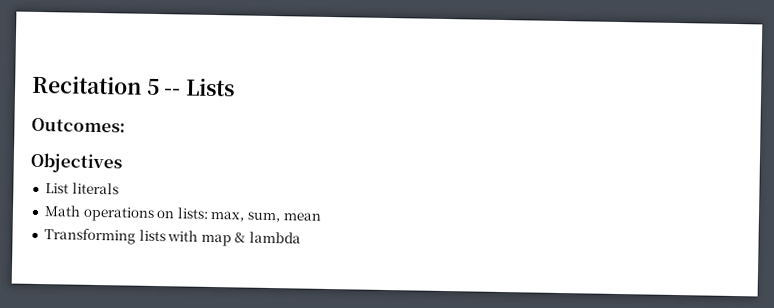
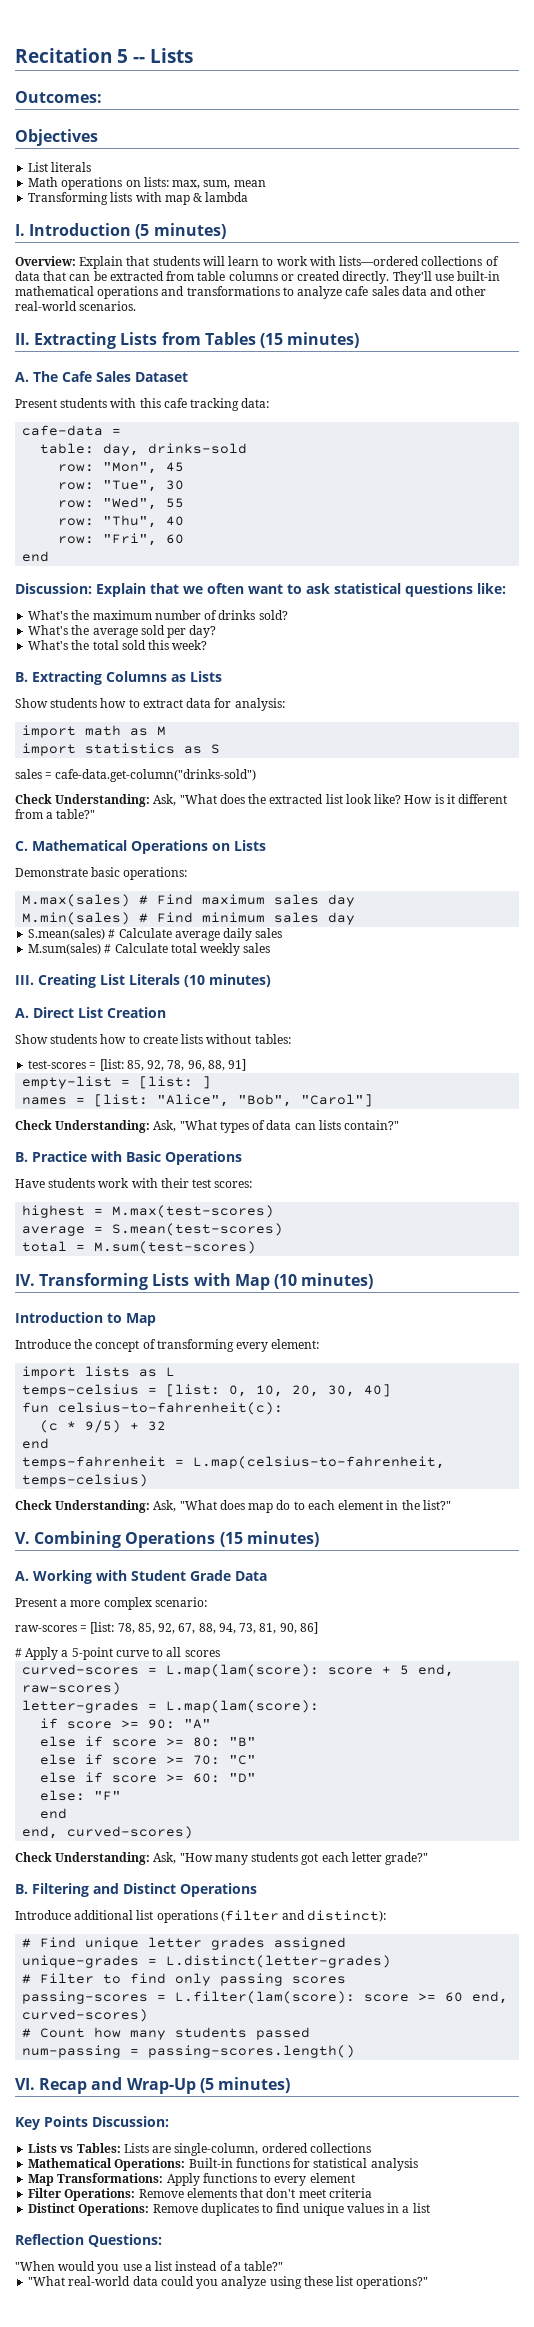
(302, 237) none -> [15,223,226,239] [15,256,499,269] [15,271,501,284] [15,286,487,299] [15,301,137,311] [15,332,360,349] [15,371,188,382] [15,398,270,411] [22,425,122,436] [40,443,248,456] [58,462,185,474] [58,480,185,492] [58,497,185,510] [58,515,185,528] [58,533,185,546] [22,551,50,562] [15,583,506,597] [28,610,288,620] [28,625,217,638] [28,640,208,650] [15,671,222,685] [15,698,285,711] [22,725,167,738] [22,743,221,756] [15,769,257,782] [15,794,508,807] [15,809,96,819] [15,840,266,854] [15,867,188,880] [22,894,356,907] [22,912,356,925] [28,928,283,941] [28,943,271,956] [15,974,271,988] [15,1007,166,1018] [15,1034,291,1044] [28,1059,247,1071] [22,1076,212,1089] [22,1094,374,1107] [15,1120,400,1133] [15,1151,242,1165] [15,1178,253,1188] [22,1205,275,1218] [22,1223,284,1236] [22,1241,257,1254] [15,1273,374,1290] [15,1312,156,1326] [15,1339,320,1352] [22,1366,176,1379] [22,1384,392,1397] [22,1402,284,1415] [40,1420,167,1433] [22,1438,50,1449] [22,1456,446,1469] [22,1474,149,1487] [15,1500,451,1513] [15,1531,319,1548] [15,1570,267,1584] [15,1597,207,1610] [15,1622,318,1634] [15,1647,220,1660] [22,1664,455,1677] [22,1682,122,1695] [22,1700,320,1713] [40,1718,212,1729] [40,1736,257,1747] [40,1754,257,1765] [40,1772,257,1783] [40,1790,122,1801] [40,1808,68,1819] [22,1826,194,1839] [15,1852,429,1865] [15,1883,257,1897] [15,1910,387,1923] [22,1937,347,1950] [22,1955,392,1968] [22,1973,347,1986] [22,1991,509,2004] [22,2009,149,2022] [22,2027,311,2040] [22,2045,356,2058] [15,2077,290,2094] [15,2116,169,2130] [28,2143,371,2156] [28,2158,418,2171] [28,2173,355,2186] [28,2188,372,2201] [28,2203,430,2216] [15,2234,162,2247] [15,2261,284,2274] [28,2276,429,2289] // I. Introduction (5 minutes) // Overview: Explain that students will learn to work with lists—ordered collections of data that can be extracted from table columns or created directly. They'll use built-in mathematical operations and transformations to analyze cafe sales data and other real-world scenarios. // II. Extracting Lists from Tables (15 minutes) // A. The Cafe Sales Dataset // Present students with this cafe tracking data: // cafe-data = // table: day, drinks-sold // row: "Mon", 45 // row: "Tue", 30 // row: "Wed", 55 // row: "Thu", 40 // row: "Fri", 60 // end // Discussion: Explain that we often want to ask statistical questions like: // What's the maximum number of drinks sold? // What's the average sold per day? // What's the total sold this week? // B. Extracting Columns as Lists // Show students how to extract data for analysis: // import math as M // import statistics as S // sales = cafe-data.get-column("drinks-sold") // Check Understanding: Ask, "What does the extracted list look like? How is it different from a table?" // C. Mathematical Operations on Lists // Demonstrate basic operations: // M.max(sales) # Find maximum sales day // M.min(sales) # Find minimum sales day // S.mean(sales) # Calculate average daily sales // M.sum(sales) # Calculate total weekly sales // III. Creating List Literals (10 minutes) // A. Direct List Creation // Show students how to create lists without tables: // test-scores = [list: 85, 92, 78, 96, 88, 91] // empty-list = [list: ] // names = [list: "Alice", "Bob", "Carol"] // Check Understanding: Ask, "What types of data can lists contain?" // B. Practice with Basic Operations // Have students work with their test scores: // highest = M.max(test-scores) // average = S.mean(test-scores) // total = M.sum(test-scores) // IV. Transforming Lists with Map (10 minutes) // Introduction to Map // Introduce the concept of transforming every element: // import lists as L // temps-celsius = [list: 0, 10, 20, 30, 40] // fun celsius-to-fahrenheit(c): // (c * 9/5) + 32 // end // temps-fahrenheit = L.map(celsius-to-fahrenheit, temps-celsius) // Check Understanding: Ask, "What does map do to each element in the list?" // V. Combining Operations (15 minutes) // A. Working with Student Grade Data // Present a more complex scenario: // raw-scores = [list: 78, 85, 92, 67, 88, 94, 73, 81, 90, 86] // # Apply a 5-point curve to all scores // curved-scores = L.map(lam(score): score + 5 end, raw-scores) // letter-grades = L.map(lam(score): // if score >= 90: "A" // else if score >= 80: "B" // else if score >= 70: "C" // else if score >= 60: "D" // else: "F" // end // end, curved-scores) // Check Understanding: Ask, "How many students got each letter grade?" // B. Filtering and Distinct Operations // Introduce additional list operations (filter and distinct): // # Find unique letter grades assigned // unique-grades = L.distinct(letter-grades) // # Filter to find only passing scores // passing-scores = L.filter(lam(score): score >= 60 end, curved-scores) // # Count how many students passed // num-passing = passing-scores.length() // VI. Recap and Wrap-Up (5 minutes) // Key Points Discussion: // Lists vs Tables: Lists are single-column, ordered collections // Mathematical Operations: Built-in functions for statistical analysis // Map Transformations: Apply functions to every element // Filter Operations: Remove elements that don't meet criteria // Distinct Operations: Remove duplicates to find unique values in a list // Reflection Questions: // "When would you use a list instead of a table?" // "What real-world data could you analyze using these list operations?"

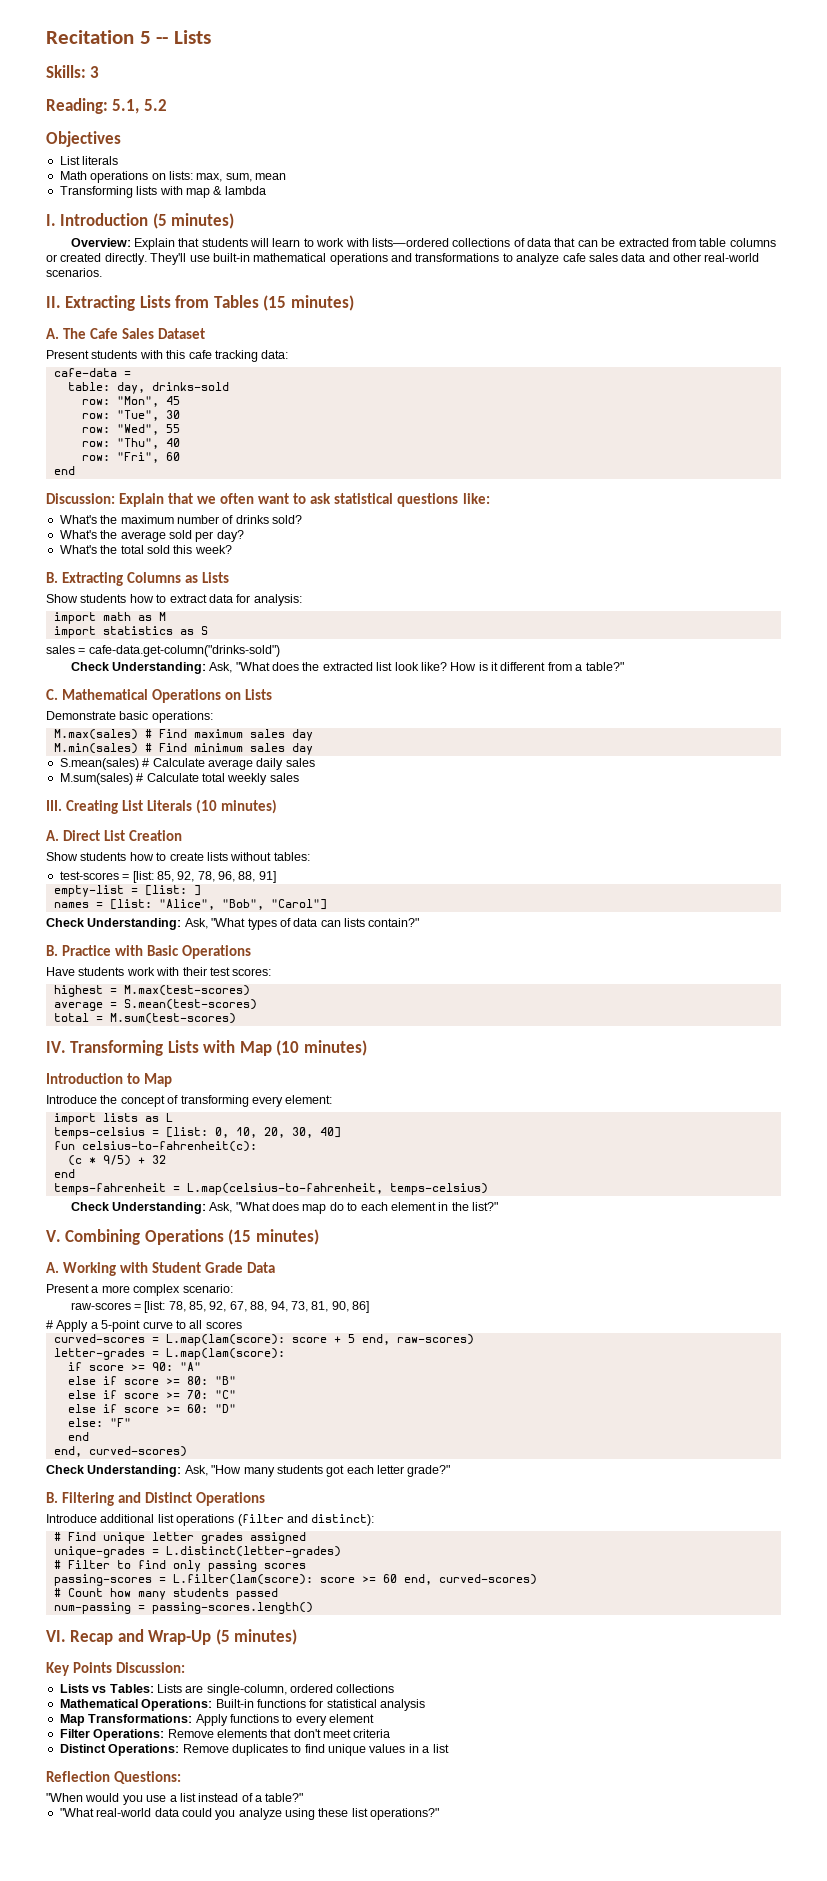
[15,91,102,103] Outcomes: -> [46,65,100,78] [46,98,167,114] Skills: 3 // Reading: 5.1, 5.2

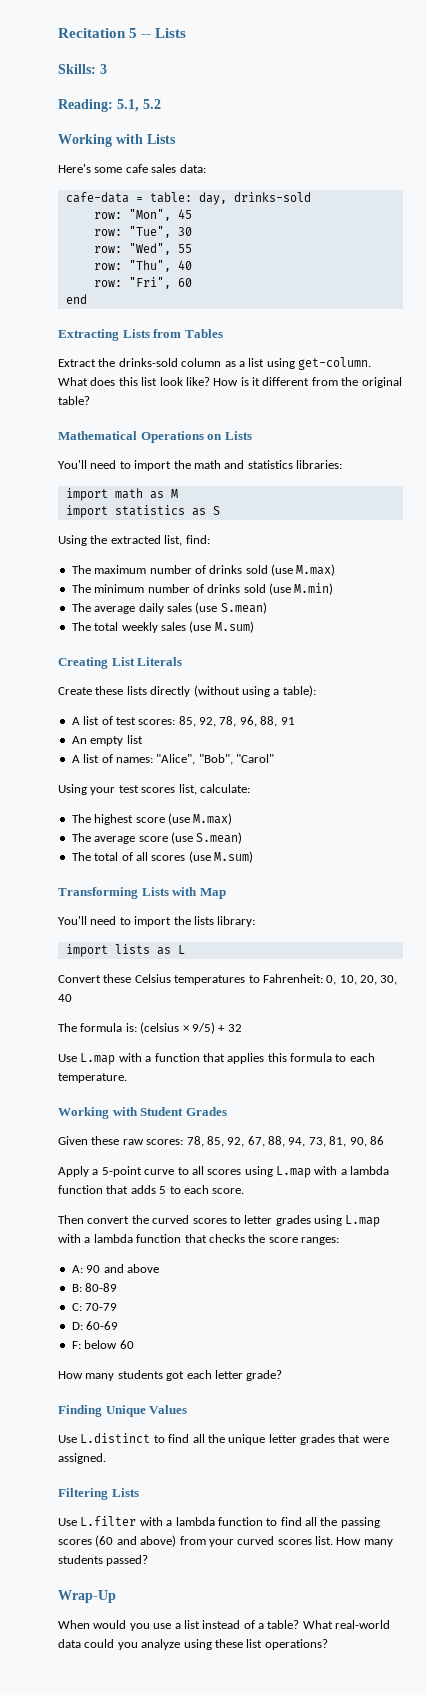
[46,131,121,147] [59,156,119,165] [59,171,286,183] [59,186,266,198] [46,213,235,229] [70,238,776,250] [46,253,760,265] [46,268,102,277] [46,295,354,311] [46,328,206,339] [46,350,258,362] Objectives // List literals // Math operations on lists: max, sum, mean // Transforming lists with map & lambda // I. Introduction (5 minutes) // Overview: Explain that students will learn to work with lists—ordered collections of data that can be extracted from table columns or created directly. They'll use built-in mathematical operations and transformations to analyze cafe sales data and other real-world scenarios. // II. Extracting Lists from Tables (15 minutes) // A. The Cafe Sales Dataset // Present students with this cafe tracking -> [58,134,176,147] [58,164,177,173] Working with Lists // Here's some cafe sales
(131, 374) // -> (143, 199) none
[46,493,490,507] [59,515,302,524] [59,530,244,542] [59,545,232,554] [46,572,230,586] [46,594,302,606] Discussion: Explain that we often want to ask statistical questions like: // What's the maximum number of drinks sold? // What's the average sold per day? // What's the total sold this week? // B. Extracting Columns as Lists // Show students how to extract data for analysis: -> [58,329,223,341] [58,357,371,370] [58,377,402,388] [58,396,90,405] [58,431,252,443] [58,460,342,471] Extracting Lists from Tables // Extract the drinks-sold column as a list using get-column. What does this list look like? How is it different from the original table? // Mathematical Operations on Lists // You'll need to import the math and statistics libraries:
[46,645,280,657] [70,662,624,674] [46,689,273,703] [46,711,213,723] [53,729,313,741] [53,743,313,755] [59,758,205,770] sales = cafe-data.get-column("drinks-sold") // Check Understanding: Ask, "What does the extracted list look like? How is it different from a table?" // C. Mathematical Operations on Lists // Demonstrate basic operations: // M.max(sales) # Find maximum sales day // M.min(sales) # Find minimum sales day // S.mean(sales) # Calculate -> [58,535,210,546] [71,564,336,576] [71,583,334,595] [71,603,91,612] Using the extracted list, find: // The maximum number of drinks sold (use M.max) // The minimum number of drinks sold (use M.min) // The
[59,773,199,785] // M.sum(sales) # Calculate -> [195,602,267,614] [71,622,91,631] (use S.mean) // The
[46,800,62,811] // III. -> [189,621,254,633] (use M.sum) //
[196,799,278,814] [46,830,183,841] [46,852,310,861] [59,871,154,883] (10 minutes) // A. Direct List Creation // Show students how to create lists without tables: // test-scores = [list: -> [58,685,316,697] [71,716,176,725] // Create these lists directly (without using a table): // A list of test scores:
[258,871,276,883] [53,885,201,897] [53,899,327,910] [46,918,420,930] [46,945,252,959] [46,967,272,976] [53,985,250,997] [53,999,257,1011] [53,1013,236,1024] [46,1040,367,1056] [46,1073,173,1087] [46,1095,333,1107] [53,1113,173,1125] [53,1127,341,1139] [53,1141,257,1152] [67,1155,166,1166] [53,1169,75,1178] [53,1183,488,1195] [70,1202,499,1214] [46,1229,319,1245] [46,1262,276,1276] [46,1284,233,1296] [70,1301,166,1313] 91] // empty-list = [list: ] // names = [list: "Alice", "Bob", "Carol"] // Check Understanding: Ask, "What types of data can lists contain?" // B. Practice with Basic Operations // Have students work with their test scores: // highest = M.max(test-scores) // average = S.mean(test-scores) // total = M.sum(test-scores) // IV. Transforming Lists with Map (10 minutes) // Introduction to Map // Introduce the concept of transforming every element: // import lists as L // temps-celsius = [list: 0, 10, 20, 30, 40] // fun celsius-to-fahrenheit(c): // (c * 9/5) + 32 // end // temps-fahrenheit = L.map(celsius-to-fahrenheit, temps-celsius) // Check Understanding: Ask, "What does map do to each element in the list?" // V. Combining Operations (15 minutes) // A. Working with Student Grade Data // Present a more complex scenario: // raw-scores = [list: -> [280,717,295,725] [71,735,143,746] [71,754,274,765] [58,784,250,795] [71,813,233,825] [71,832,243,844] [71,851,253,863] [58,887,226,899] [58,916,256,927] [65,944,185,957] [58,974,398,985] [58,994,72,1002] [58,1022,242,1034] [58,1053,375,1065] [58,1073,127,1083] [58,1107,227,1119] [58,1136,184,1145] 91 // An empty list // A list of names: "Alice", "Bob", "Carol" // Using your test scores list, calculate: // The highest score (use M.max) // The average score (use S.mean) // The total of all scores (use M.sum) // Transforming Lists with Map // You'll need to import the lists library: // import lists as L // Convert these Celsius temperatures to Fahrenheit: 0, 10, 20, 30, 40 // The formula is: (celsius × 9/5) + 32 // Use L.map with a function that applies this formula to each temperature. // Working with Student Grades // Given these raw scores:
[352,1301,370,1313] [46,1320,53,1329] 86] // # -> [369,1136,384,1145] 86 //
[53,1334,474,1346] [53,1348,285,1360] [67,1362,201,1371] [67,1376,236,1385] [67,1390,236,1399] [67,1404,236,1413] [67,1418,131,1427] [67,1432,89,1441] [53,1446,187,1457] [46,1465,242,1477] // curved-scores = L.map(lam(score): score + 5 end, raw-scores) // letter-grades = L.map(lam(score): // if score >= 90: "A" // else if score >= 80: "B" // else if score >= 70: "C" // else if score >= 60: "D" // else: "F" // end // end, curved-scores) // Check Understanding: Ask, "How -> [244,1166,390,1178] [58,1185,245,1194] [58,1215,381,1227] [58,1234,339,1245] [71,1264,159,1273] [71,1283,118,1292] [71,1303,118,1311] [71,1321,119,1330] [71,1340,134,1349] [58,1371,83,1379] using L.map with a lambda function that adds 5 to each score. // Then convert the curved scores to letter grades using L.map with a lambda function that checks the score ranges: // A: 90 and above // B: 80-89 // C: 70-79 // D: 60-69 // F: below 60 // How
[407,1465,451,1477] [46,1492,266,1506] [46,1514,375,1526] [53,1532,306,1544] [53,1546,341,1558] [53,1560,306,1572] [53,1574,537,1586] [53,1588,278,1600] [53,1602,313,1614] [46,1629,298,1645] [46,1662,186,1676] [59,1684,395,1696] [59,1699,425,1711] [59,1714,374,1726] [59,1729,391,1741] [59,1744,449,1756] [46,1771,182,1784] [46,1793,83,1802] grade?" // B. Filtering and Distinct Operations // Introduce additional list operations (filter and distinct): // # Find unique letter grades assigned // unique-grades = L.distinct(letter-grades) // # Filter to find only passing scores // passing-scores = L.filter(lam(score): score >= 60 end, curved-scores) // # Count how many students passed // num-passing = passing-scores.length() // VI. Recap and Wrap-Up (5 minutes) // Key Points Discussion: // Lists vs Tables: Lists are single-column, ordered collections // Mathematical Operations: Built-in functions for statistical analysis // Map Transformations: Apply functions to every element // Filter Operations: Remove elements that don't meet criteria // Distinct Operations: Remove duplicates to find unique values in a list // Reflection Questions: // "When -> [246,1370,283,1381] [58,1405,188,1417] [58,1433,389,1445] [58,1453,106,1464] [58,1488,139,1500] [58,1516,380,1528] [58,1535,393,1547] [58,1555,149,1566] [58,1590,116,1603] [58,1620,90,1629] grade? // Finding Unique Values // Use L.distinct to find all the unique letter grades that were assigned. // Filtering Lists // Use L.filter with a lambda function to find all the passing scores (60 and above) from your curved scores list. How many students passed? // Wrap-Up // When
[265,1793,304,1802] [59,1808,94,1817] table?" // "What -> [267,1620,333,1629] table? What
[370,1808,440,1820] operations?" -> [264,1639,328,1650] operations?

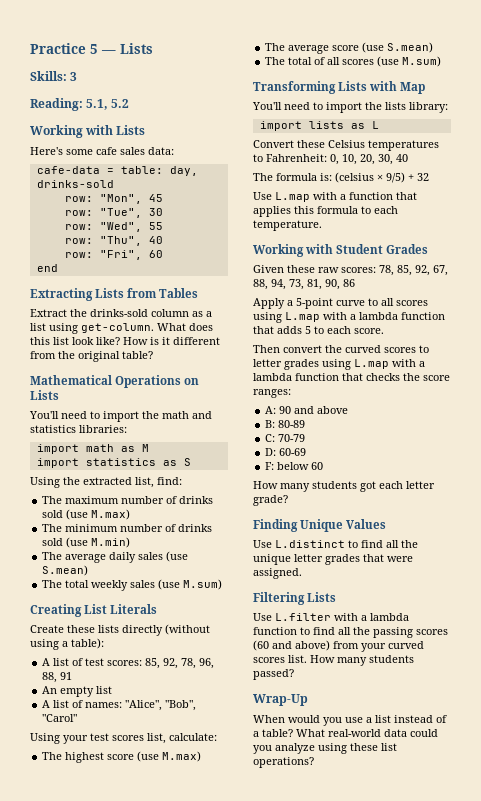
[58,28,152,38] Recitation 5 -- -> [30,43,116,54] Practice 5 —

